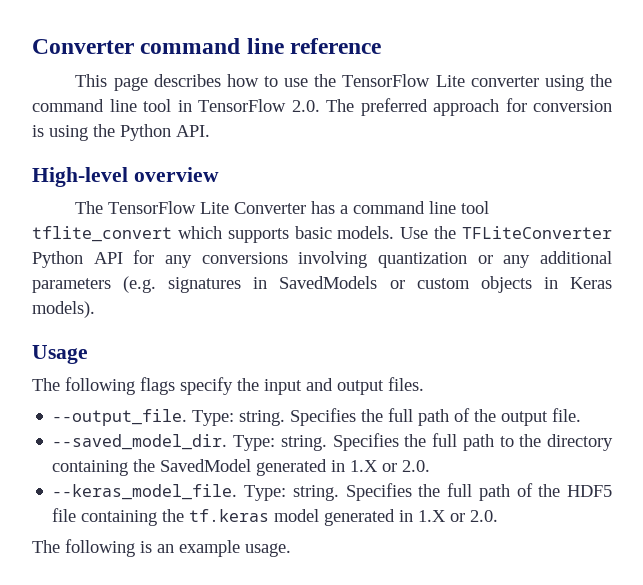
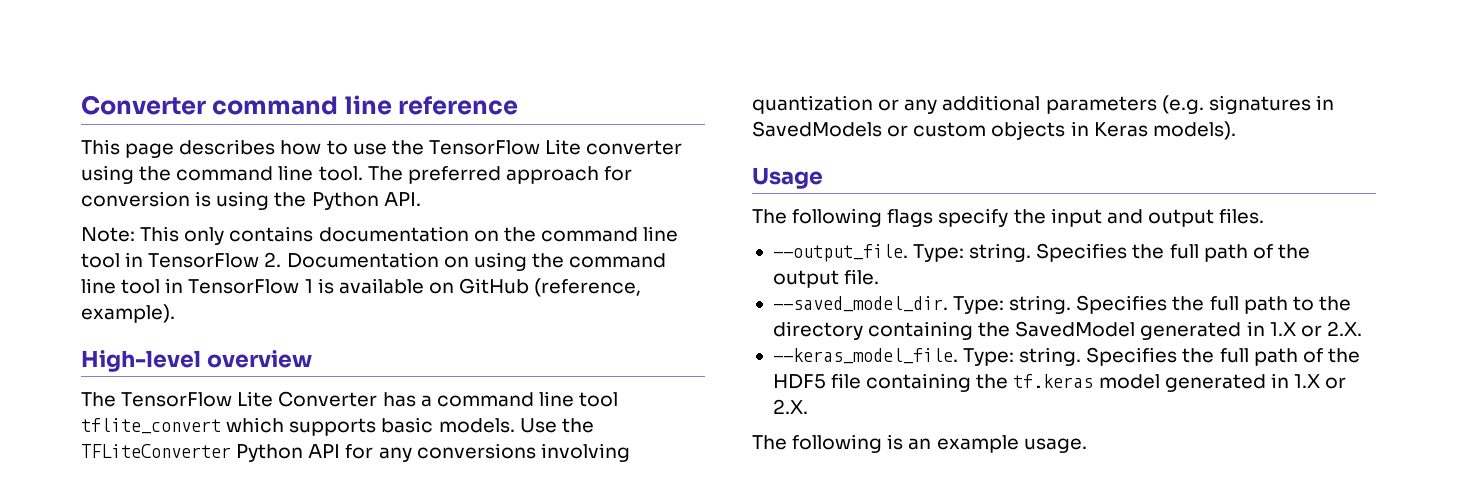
[143,99,320,112] tool in TensorFlow 2.0. -> [318,166,363,181] tool.
(210, 131) none -> [81,226,679,245] [81,252,667,271] [81,278,642,297] [81,304,175,323] // Note: This only contains documentation on the command line tool in TensorFlow 2. Documentation on using the command line tool in TensorFlow 1 is available on GitHub (reference, example).
[402,460,431,472] 2.0. -> [1326,321,1362,336] 2.X.
[470,510,499,522] 2.0. -> [772,399,808,414] 2.X.

